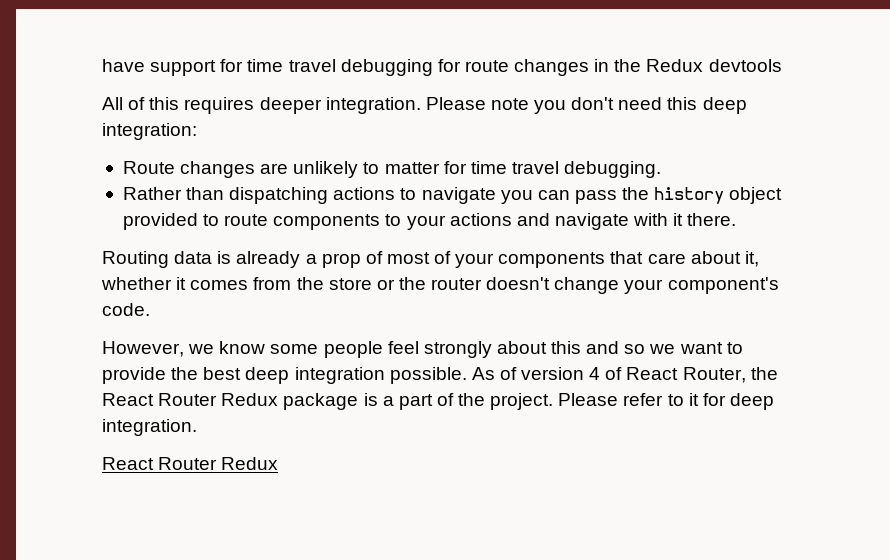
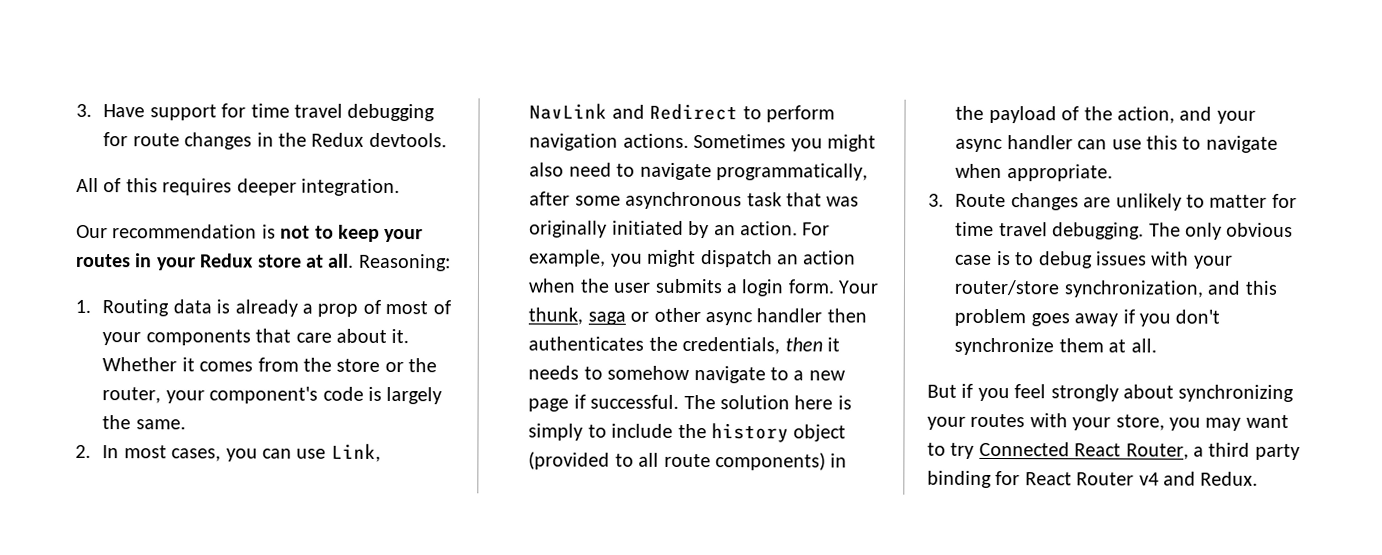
[102,59,145,72] have -> [76,103,146,118] 3. Have
[708,59,782,72] devtools -> [368,132,447,148] devtools.
[425,97,747,114] [102,123,197,140] [122,161,662,178] [122,187,783,204] [122,213,737,230] Please note you don't need this deep integration: // Route changes are unlikely to matter for time travel debugging. // Rather than dispatching actions to navigate you can pass the history object provided to route components to your actions and navigate with it there. // -> [76,224,424,243] [76,253,451,272] [75,299,91,314] // Our recommendation is not to keep your routes in your Redux store at all. Reasoning: // 1.
[744,251,759,267] [101,277,172,290] it, whether -> [391,329,410,344] [102,357,178,372] it. Whether
[431,277,779,294] [102,303,150,316] [102,341,743,358] [102,367,778,384] [102,393,774,410] [102,419,197,436] [102,457,279,470] router doesn't change your component's code. // However, we know some people feel strongly about this and so we want to provide the best deep integration possible. As of version 4 of React Router, the React Router Redux package is a part of the project. Please refer to it for deep integration. // React Router Redux -> [102,386,443,405] [102,415,186,430] [75,443,381,462] [529,103,835,123] [529,133,876,152] [529,162,868,181] [529,191,860,210] [529,220,831,239] [529,249,857,268] [528,278,879,297] [528,307,867,326] [528,336,840,355] [528,365,846,384] [528,394,852,412] [528,423,847,443] [528,451,848,471] [955,105,1256,124] [955,135,1278,153] [955,163,1113,182] [928,193,1297,211] [955,221,1294,240] [955,251,1233,269] [954,279,1277,298] [954,308,1221,327] [954,337,1157,356] [927,383,1295,403] [927,413,1289,431] [927,441,1300,461] [927,470,1259,488] router, your component's code is largely the same. // 2. In most cases, you can use Link, NavLink and Redirect to perform navigation actions. Sometimes you might also need to navigate programmatically, after some asynchronous task that was originally initiated by an action. For example, you might dispatch an action when the user submits a login form. Your thunk, saga or other async handler then authenticates the credentials, then it needs to somehow navigate to a new page if successful. The solution here is simply to include the history object (provided to all route components) in the payload of the action, and your async handler can use this to navigate when appropriate. // 3. Route changes are unlikely to matter for time travel debugging. The only obvious case is to debug issues with your router/store synchronization, and this problem goes away if you don't synchronize them at all. // But if you feel strongly about synchronizing your routes with your store, you may want to try Connected React Router, a third party binding for React Router v4 and Redux.

